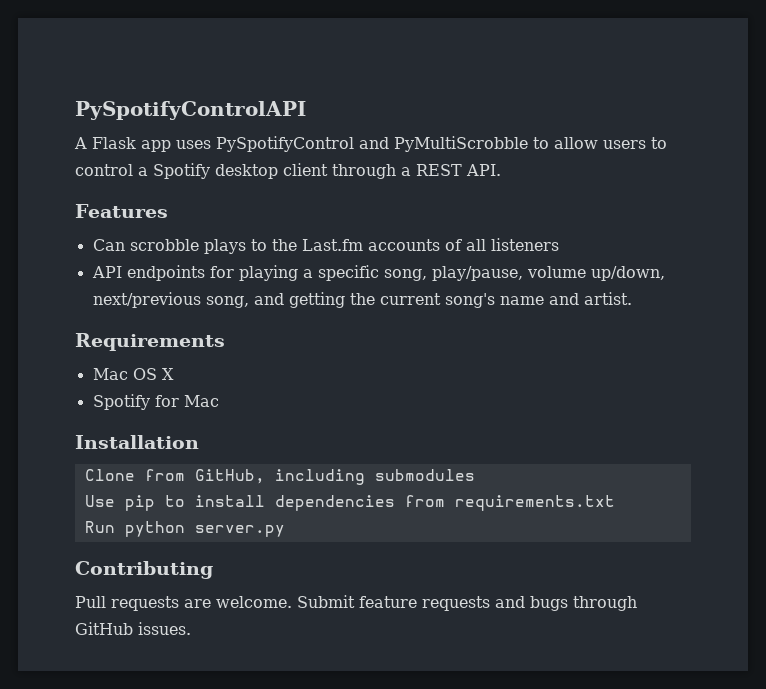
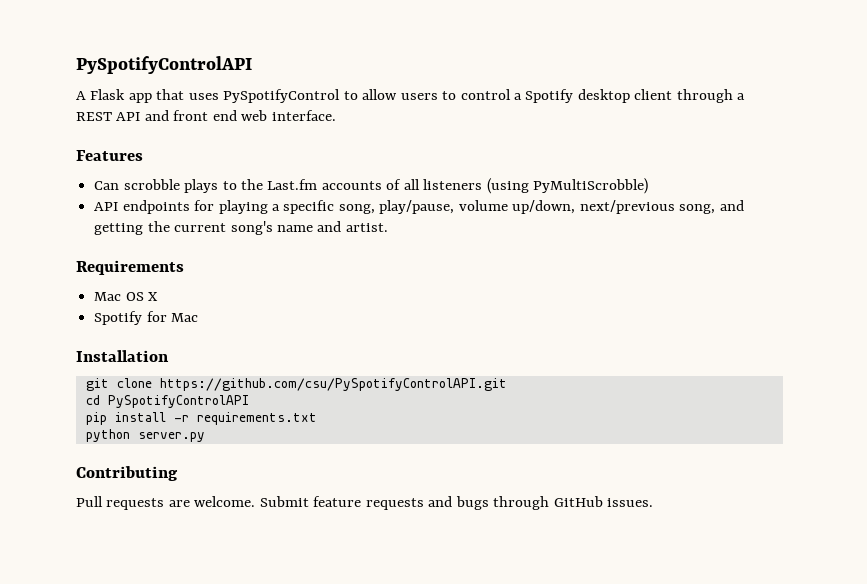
(171, 146) none -> [156,89,185,100] that
[359,136,528,152] and PyMultiScrobble -> (341, 96) none
[466,164,501,176] API. -> [116,110,336,121] API and front end web interface.
(559, 244) none -> [486,178,649,194] (using PyMultiScrobble)
[84,469,475,485] [84,495,445,511] Clone from GitHub, including submodules // Use pip to install dependencies from -> [85,378,507,391] [85,395,249,408] [85,412,189,425] git clone https://github.com/csu/PySpotifyControlAPI.git // cd PySpotifyControlAPI // pip install -r
[84,521,115,533] Run -> (317, 418) none

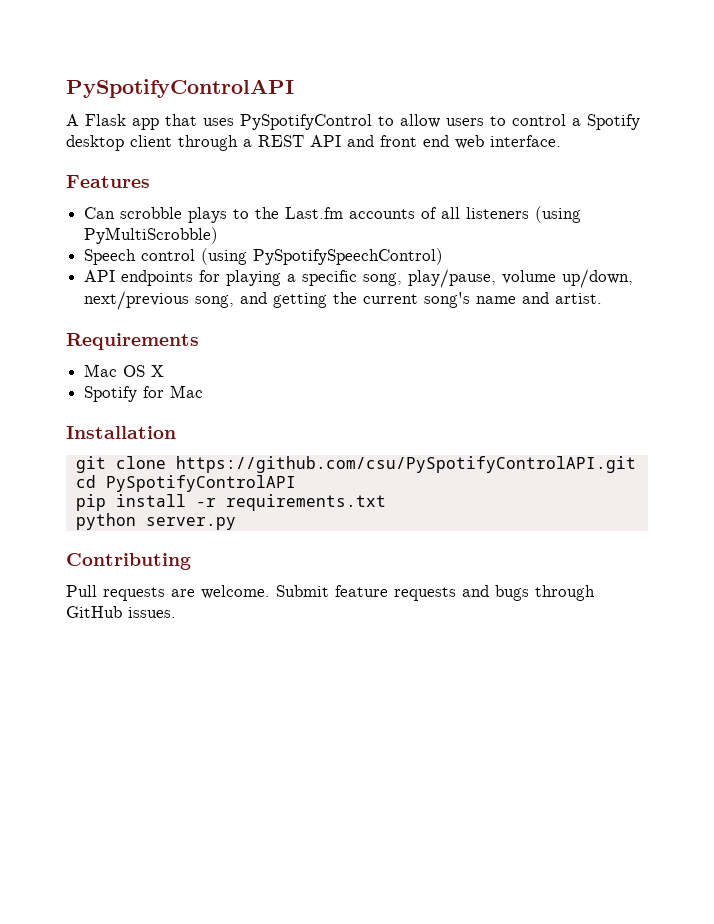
(649, 186) none -> [84,248,444,265] // Speech control (using PySpotifySpeechControl)

